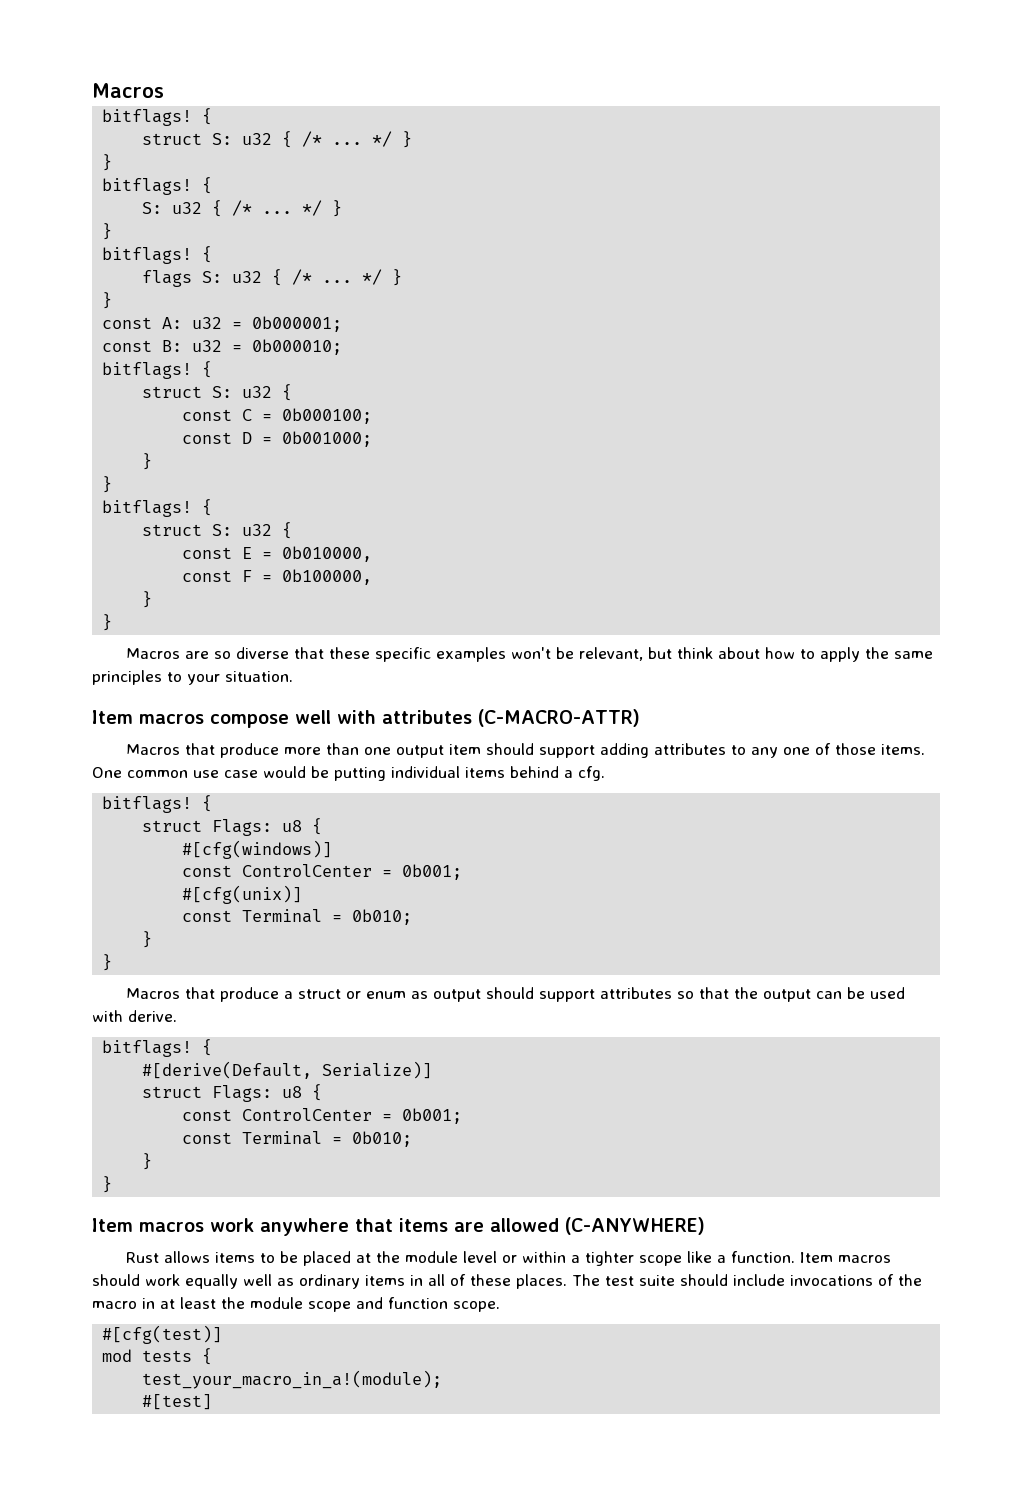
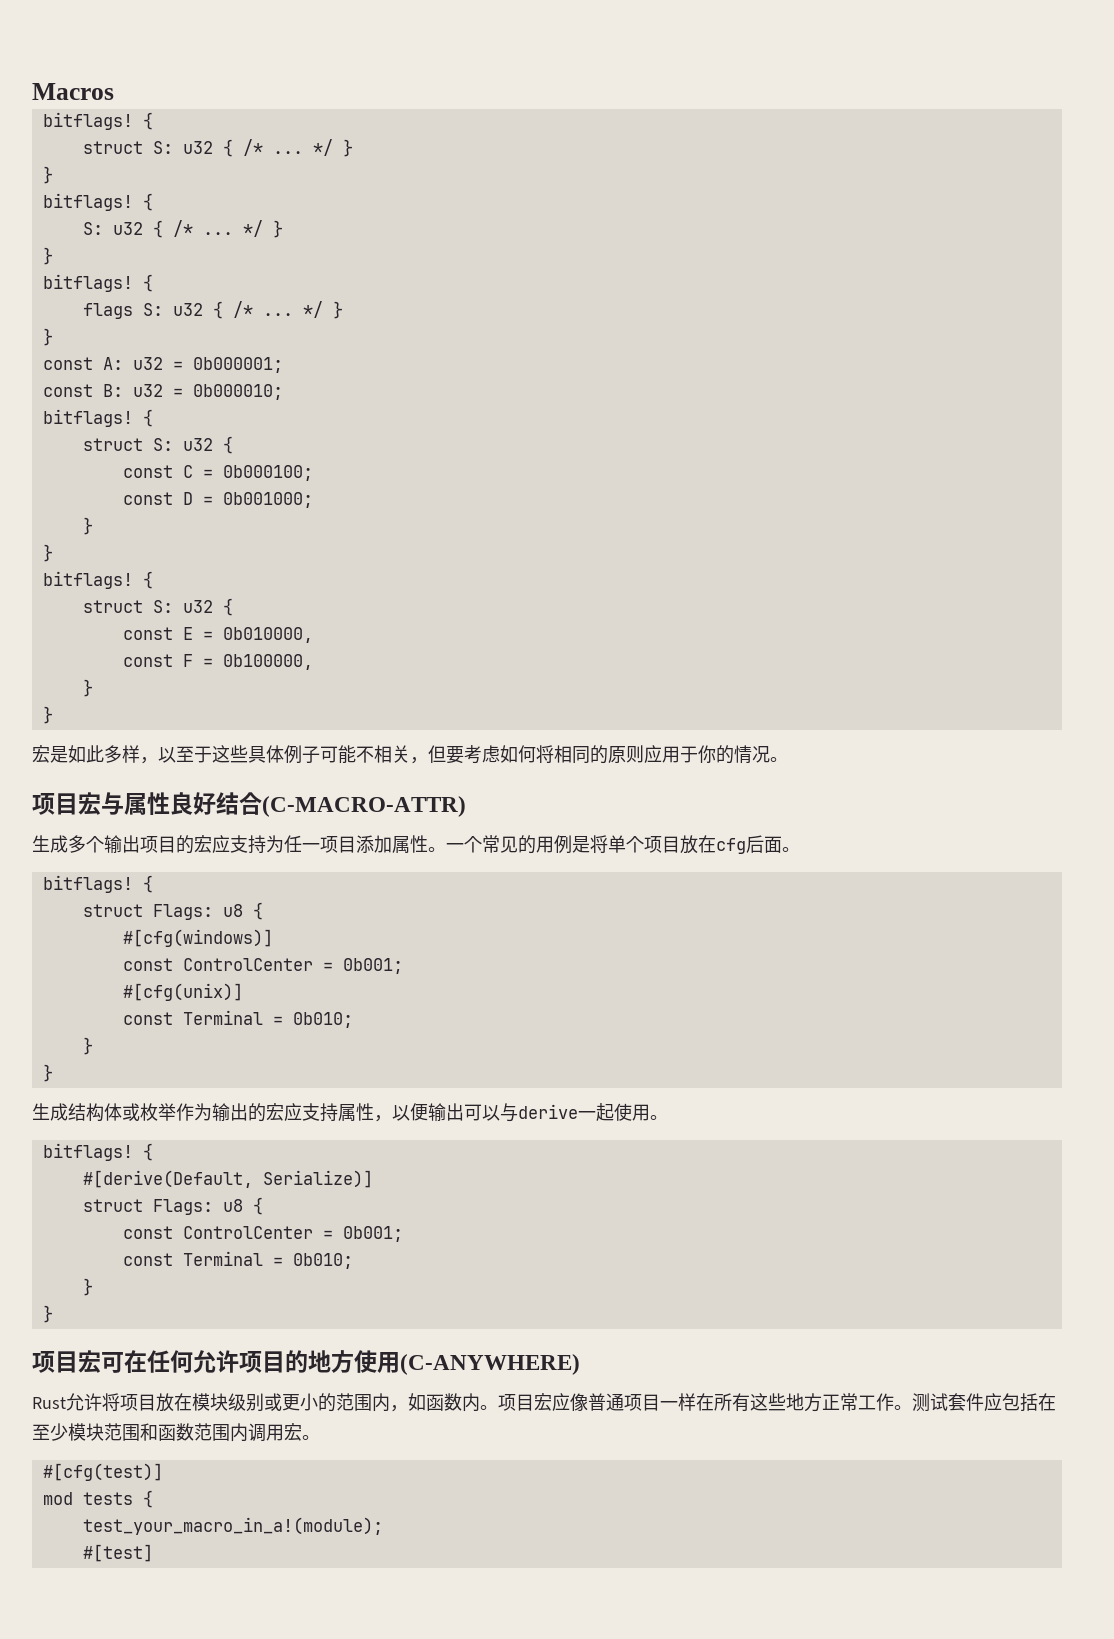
[126,647,934,662] [92,670,293,685] [92,709,640,728] [126,743,926,758] [92,766,605,781] Macros are so diverse that these specific examples won't be relevant, but think about how to apply the same principles to your situation. // Item macros compose well with attributes (C-MACRO-ATTR) // Macros that produce more than one output item should support adding attributes to any one of those items. One common use case would be putting individual items behind a cfg. -> [32,745,788,764] [32,792,466,817] [32,835,800,854] 宏是如此多样，以至于这些具体例子可能不相关，但要考虑如何将相同的原则应用于你的情况。 // 项目宏与属性良好结合(C-MACRO-ATTR) // 生成多个输出项目的宏应支持为任一项目添加属性。一个常见的用例是将单个项目放在cfg后面。
[126,987,906,1002] [92,1010,177,1022] Macros that produce a struct or enum as output should support attributes so that the output can be used with derive. -> [32,1103,668,1122] 生成结构体或枚举作为输出的宏应支持属性，以便输出可以与derive一起使用。
[92,1217,705,1236] [126,1251,892,1266] [92,1274,922,1289] [92,1297,500,1312] Item macros work anywhere that items are allowed (C-ANYWHERE) // Rust allows items to be placed at the module level or within a tighter scope like a function. Item macros should work equally well as ordinary items in all of these places. The test suite should include invocations of the macro in at least the module scope and function scope. -> [32,1350,580,1375] [32,1393,1056,1412] [32,1423,320,1442] 项目宏可在任何允许项目的地方使用(C-ANYWHERE) // Rust允许将项目放在模块级别或更小的范围内，如函数内。项目宏应像普通项目一样在所有这些地方正常工作。测试套件应包括在至少模块范围和函数范围内调用宏。

